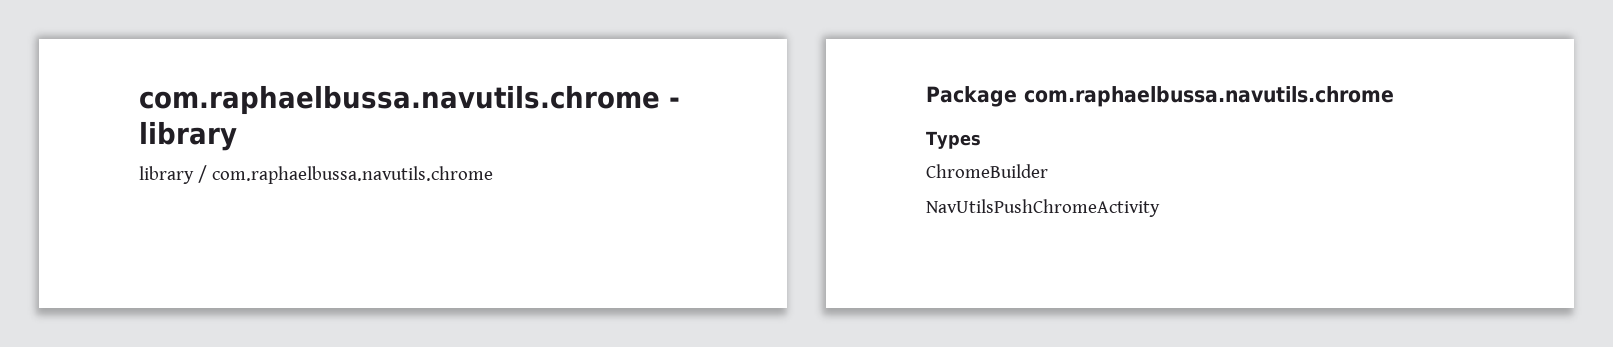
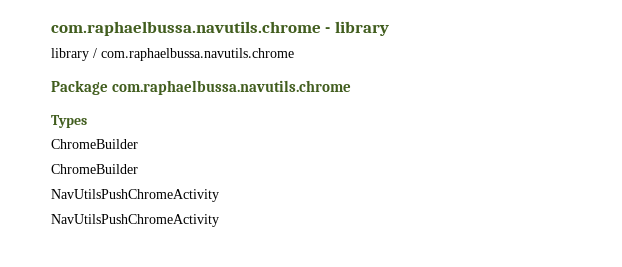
[926,199,1160,217] // NavUtilsPushChromeActivity -> [51,164,138,174] [51,189,219,202] [51,214,219,227] // ChromeBuilder // NavUtilsPushChromeActivity // NavUtilsPushChromeActivity

